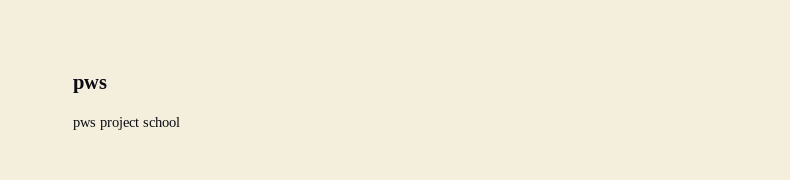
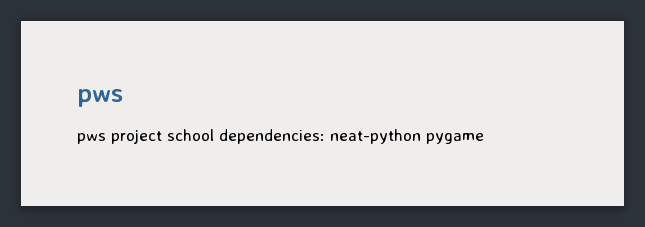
(180, 122) none -> [219,129,484,144] dependencies: neat-python pygame

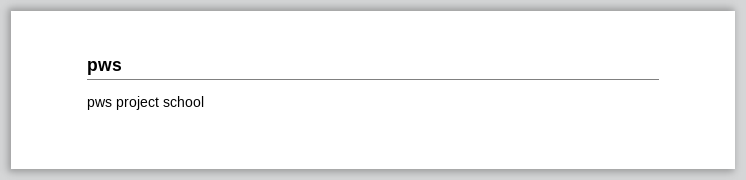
[219,129,484,144] dependencies: neat-python pygame -> (204, 101) none

